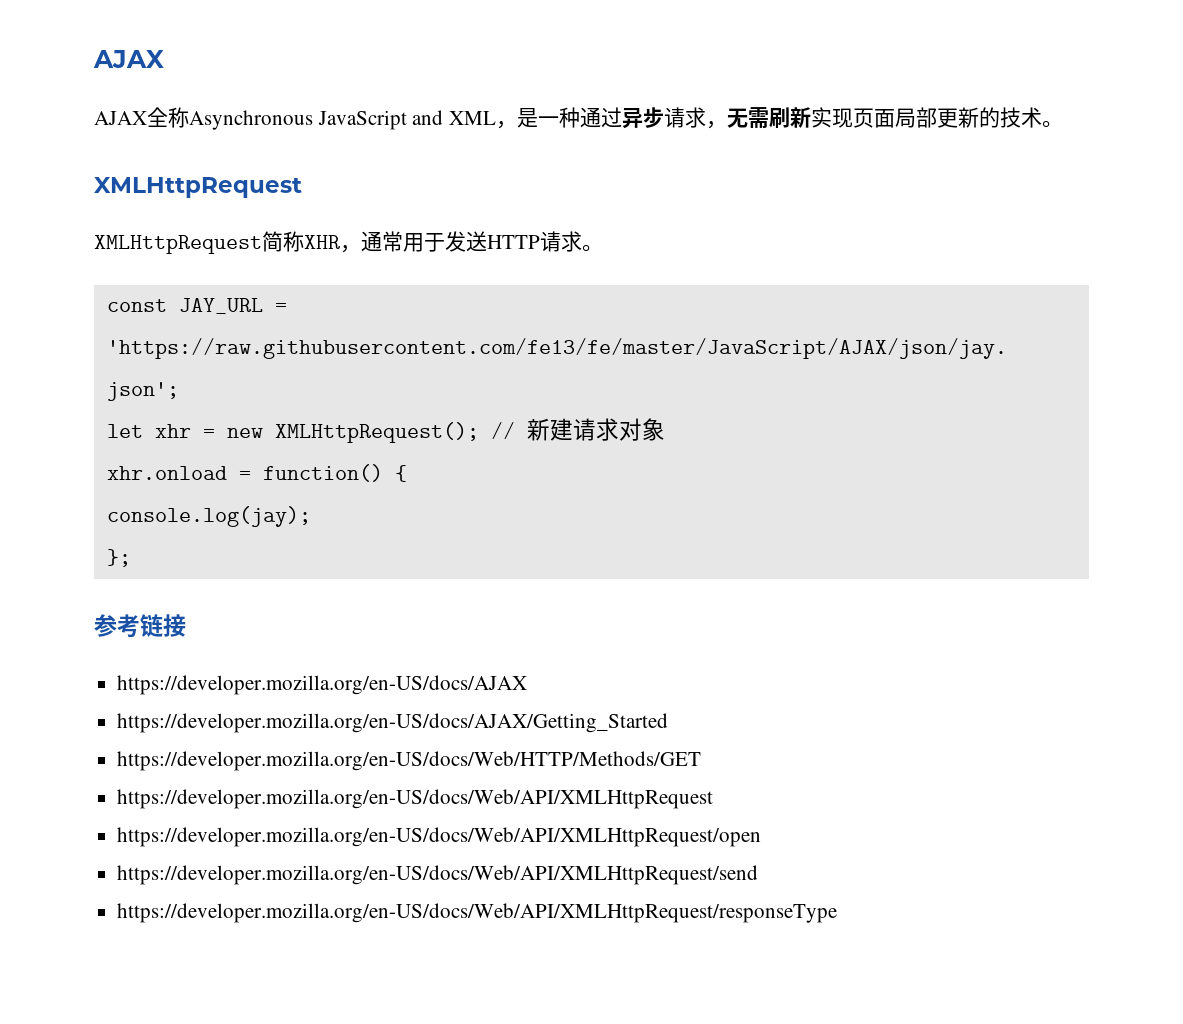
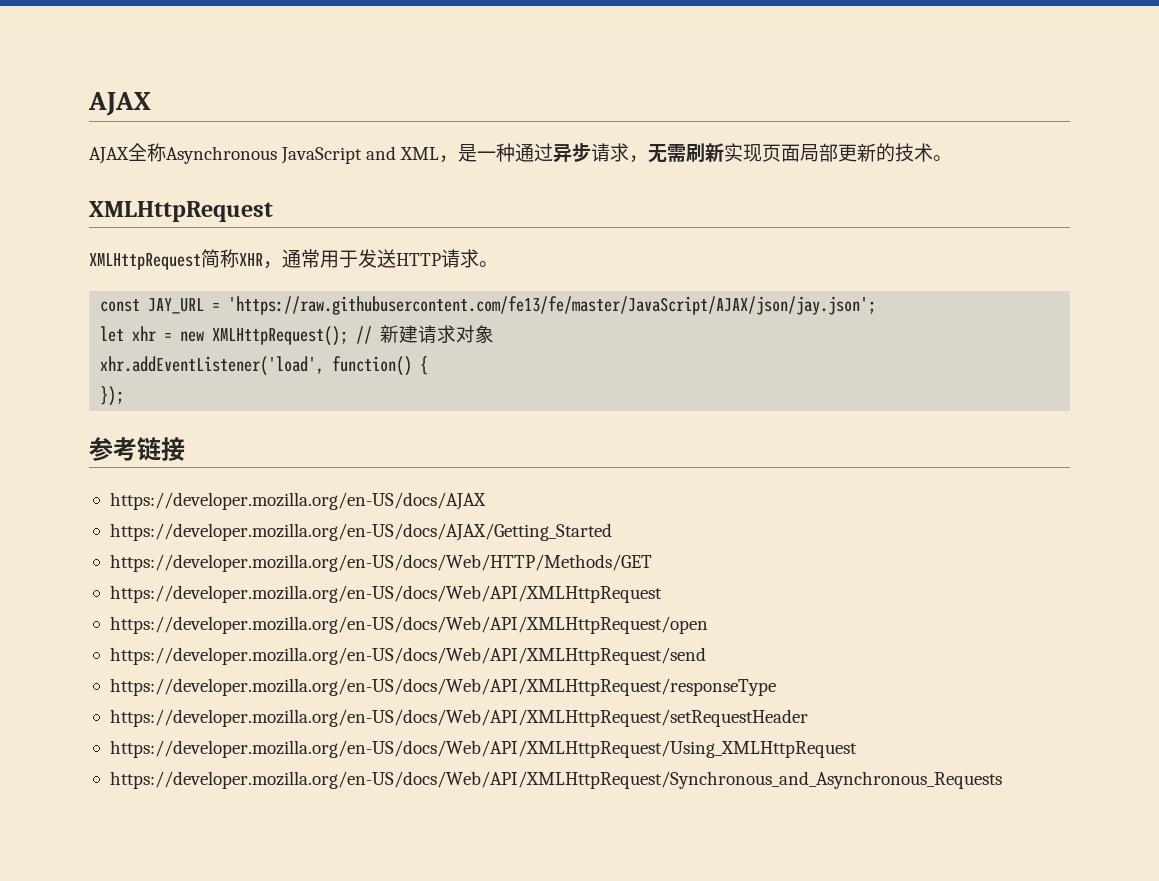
[106,466,251,480] xhr.onload = -> [100,356,325,376] xhr.addEventListener('load',
[106,506,311,527] [106,549,131,567] console.log(jay); // }; -> [100,386,125,406] });
(838, 913) none -> [109,709,808,727] [109,740,857,758] [109,771,1002,789] // https://developer.mozilla.org/en-US/docs/Web/API/XMLHttpRequest/setRequestHeader // https://developer.mozilla.org/en-US/docs/Web/API/XMLHttpRequest/Using_XMLHttpRequest // https://developer.mozilla.org/en-US/docs/Web/API/XMLHttpRequest/Synchronous_and_Asynchronous_Requests

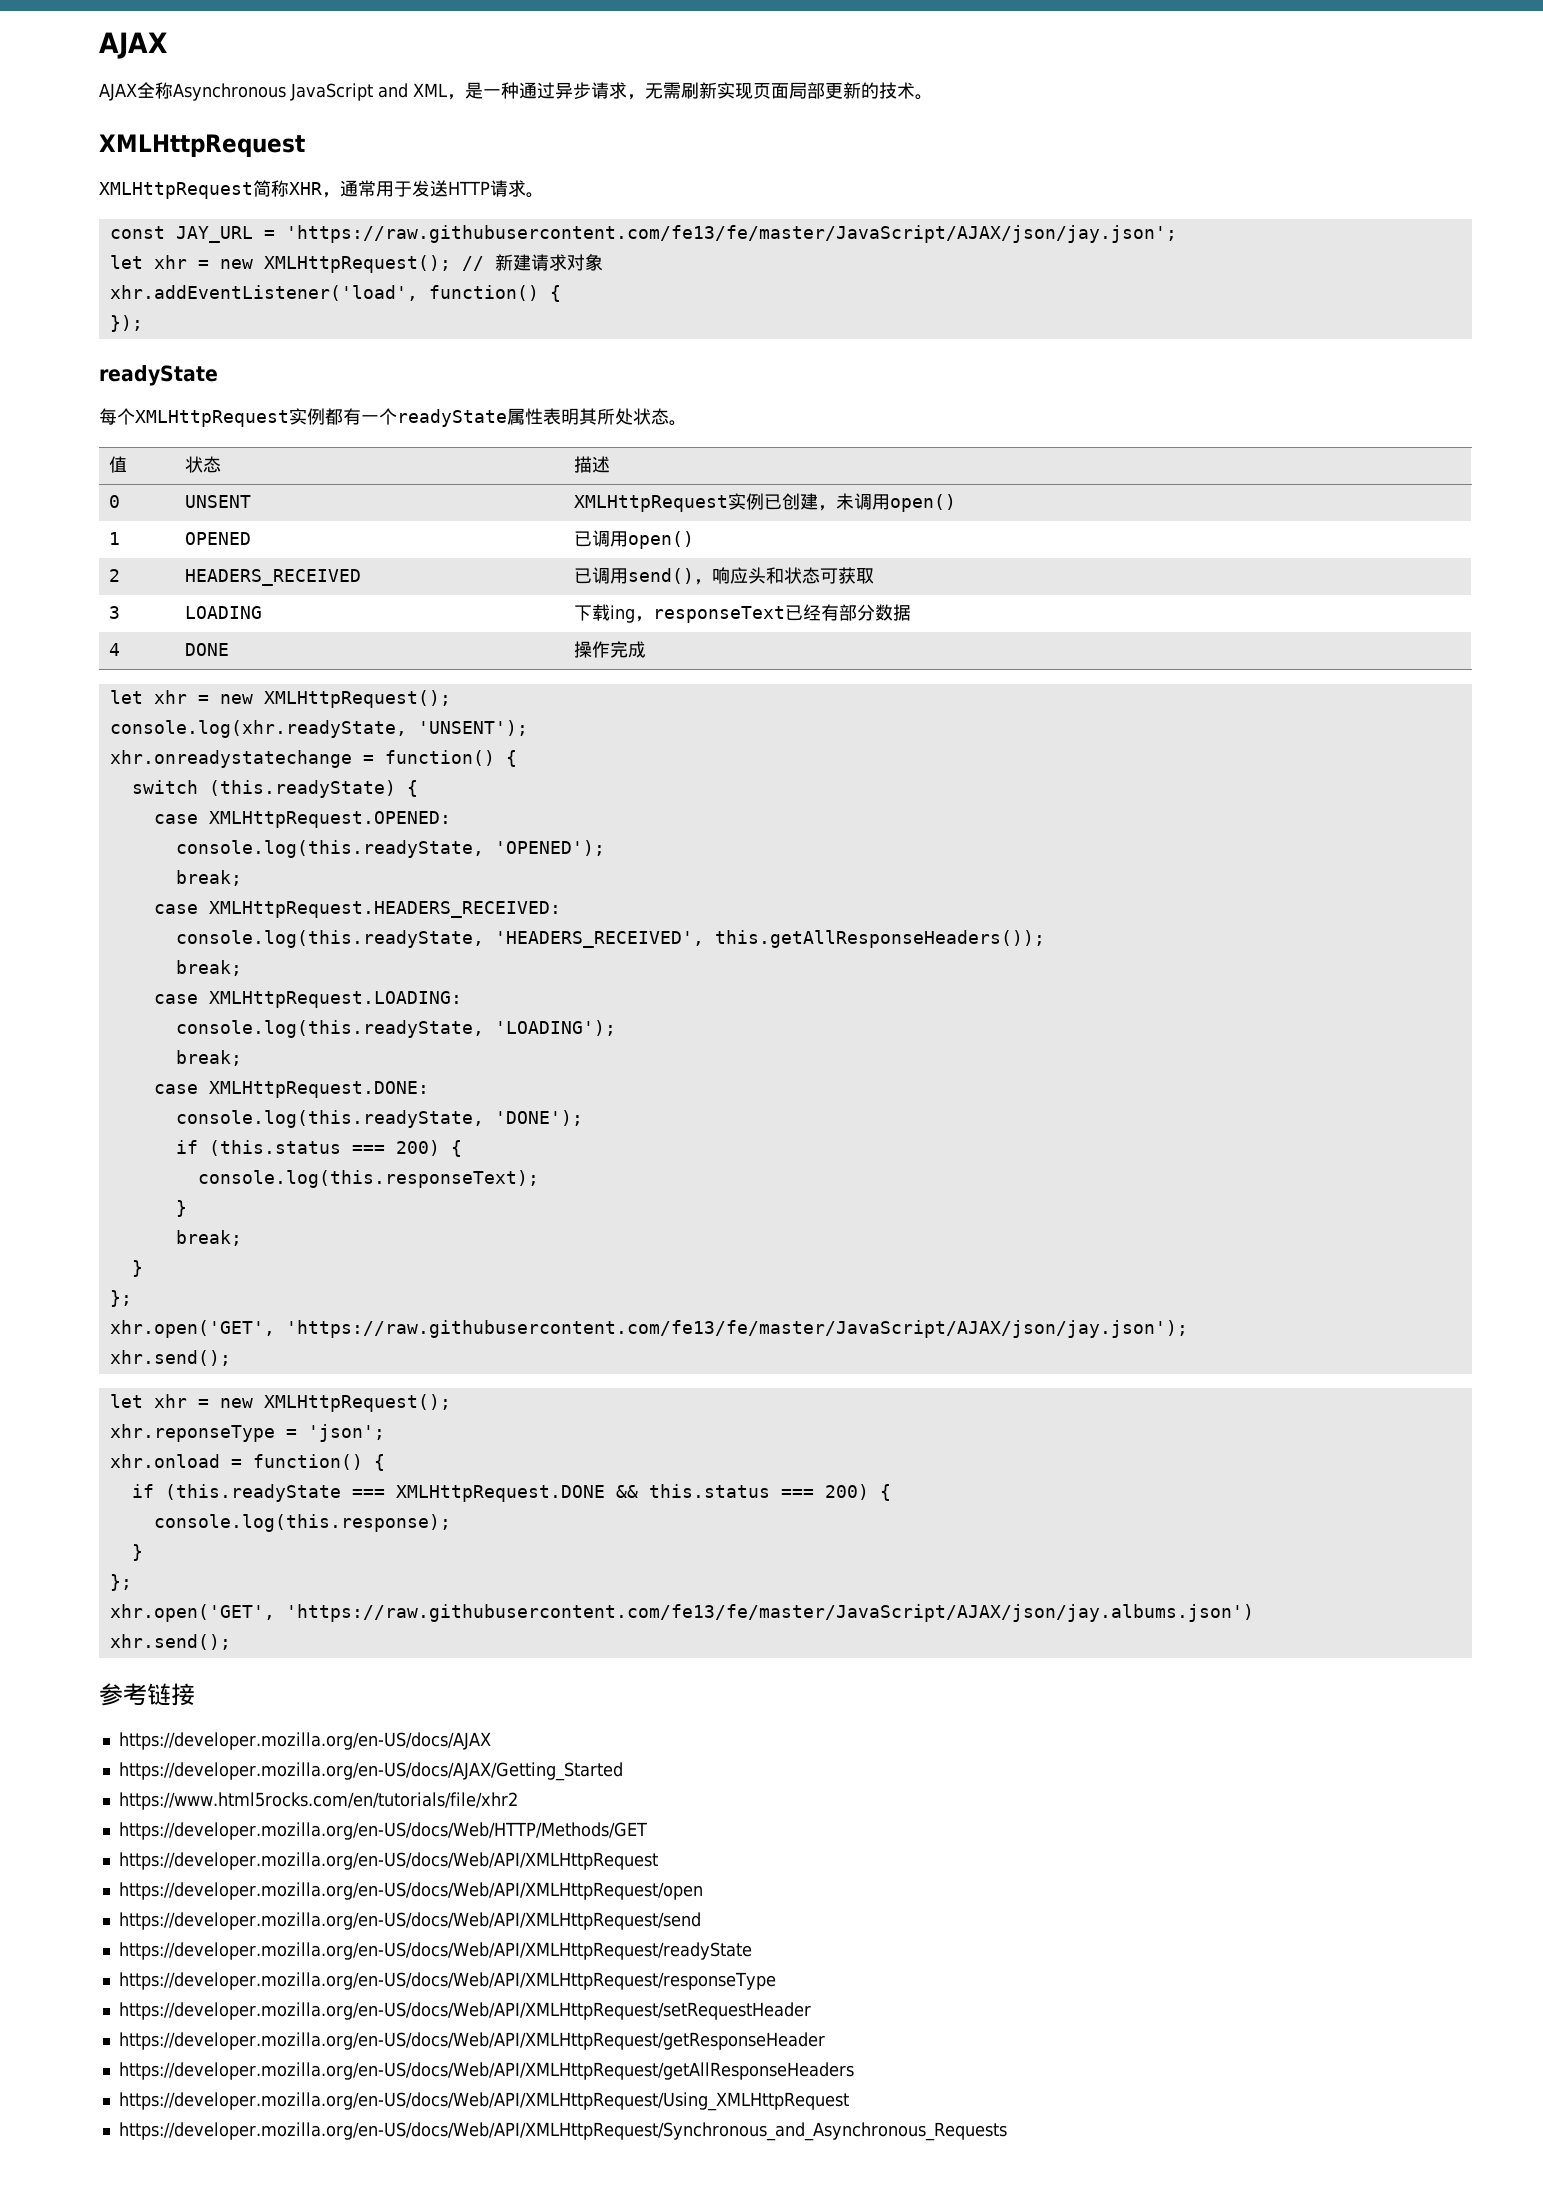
(125, 396) none -> [99,365,218,386] [99,408,687,427] [109,456,128,473] [185,456,222,473] [574,456,611,473] [109,495,121,508] [185,495,252,508] [574,493,957,512] [109,532,121,545] [185,532,252,545] [574,530,695,549] [109,569,121,582] [185,569,362,586] [574,567,875,585] [109,606,121,619] [185,606,263,619] [574,604,912,623] [109,643,121,656] [185,643,230,656] [574,641,647,658] [109,690,451,708] [109,720,528,738] [109,750,517,768] [131,780,418,798] [153,811,451,828] [175,840,605,858] [175,870,242,886] [153,901,561,918] [175,930,1045,948] [175,960,242,976] [153,991,462,1008] [175,1020,616,1038] [175,1050,242,1066] [153,1081,429,1098] [175,1110,583,1128] [175,1140,462,1157] [197,1170,539,1188] [175,1200,187,1217] [175,1230,242,1246] [131,1260,143,1277] [109,1290,132,1307] [109,1320,1188,1338] [109,1350,231,1366] [109,1394,451,1412] [109,1424,385,1442] [109,1454,385,1471] [131,1484,891,1502] [153,1514,451,1532] [131,1544,143,1561] [109,1574,132,1591] [109,1604,1254,1622] [109,1634,231,1650] // readyState // 每个XMLHttpRequest实例都有一个readyState属性表明其所处状态。 // 值 | 状态 | 描述 // 0 | UNSENT | XMLHttpRequest实例已创建，未调用open() // 1 | OPENED | 已调用open() // 2 | HEADERS_RECEIVED | 已调用send()，响应头和状态可获取 // 3 | LOADING | 下载ing，responseText已经有部分数据 // 4 | DONE | 操作完成 // let xhr = new XMLHttpRequest(); // console.log(xhr.readyState, 'UNSENT'); // xhr.onreadystatechange = function() { // switch (this.readyState) { // case XMLHttpRequest.OPENED: // console.log(this.readyState, 'OPENED'); // break; // case XMLHttpRequest.HEADERS_RECEIVED: // console.log(this.readyState, 'HEADERS_RECEIVED', this.getAllResponseHeaders()); // break; // case XMLHttpRequest.LOADING: // console.log(this.readyState, 'LOADING'); // break; // case XMLHttpRequest.DONE: // console.log(this.readyState, 'DONE'); // if (this.status === 200) { // console.log(this.responseText); // } // break; // } // }; // xhr.open('GET', 'https://raw.githubusercontent.com/fe13/fe/master/JavaScript/AJAX/json/jay.json'); // xhr.send(); // let xhr = new XMLHttpRequest(); // xhr.reponseType = 'json'; // xhr.onload = function() { // if (this.readyState === XMLHttpRequest.DONE && this.status === 200) { // console.log(this.response); // } // }; // xhr.open('GET', 'https://raw.githubusercontent.com/fe13/fe/master/JavaScript/AJAX/json/jay.albums.json') // xhr.send();
(612, 532) none -> [118,1792,518,1810] // https://www.html5rocks.com/en/tutorials/file/xhr2
(706, 656) none -> [118,1942,752,1960] // https://developer.mozilla.org/en-US/docs/Web/API/XMLHttpRequest/readyState
(808, 718) none -> [118,2032,825,2050] [118,2062,854,2080] // https://developer.mozilla.org/en-US/docs/Web/API/XMLHttpRequest/getResponseHeader // https://developer.mozilla.org/en-US/docs/Web/API/XMLHttpRequest/getAllResponseHeaders

